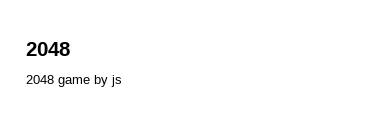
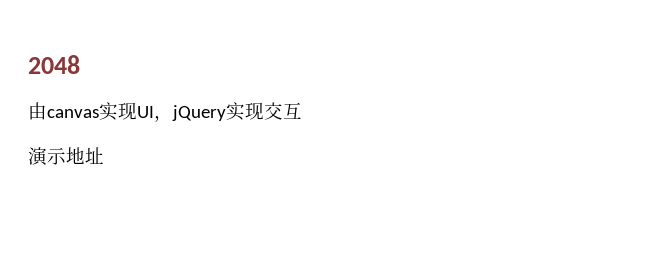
[26,75,122,87] 2048 game by js -> [28,102,302,122] [28,147,104,166] 由canvas实现UI，jQuery实现交互 // 演示地址

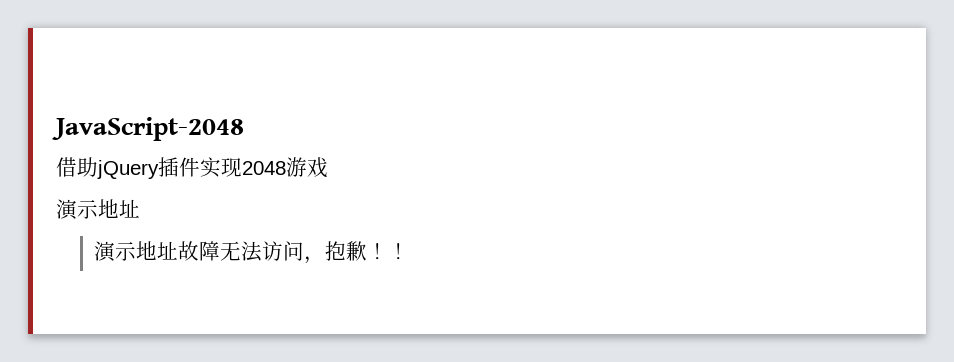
[28,55,80,74] [28,102,302,122] [28,147,104,166] 2048 // 由canvas实现UI，jQuery实现交互 // 演示地址 -> [52,117,244,141] [56,157,328,179] [56,199,140,220] [93,241,409,264] JavaScript-2048 // 借助jQuery插件实现2048游戏 // 演示地址 // 演示地址故障无法访问，抱歉！！

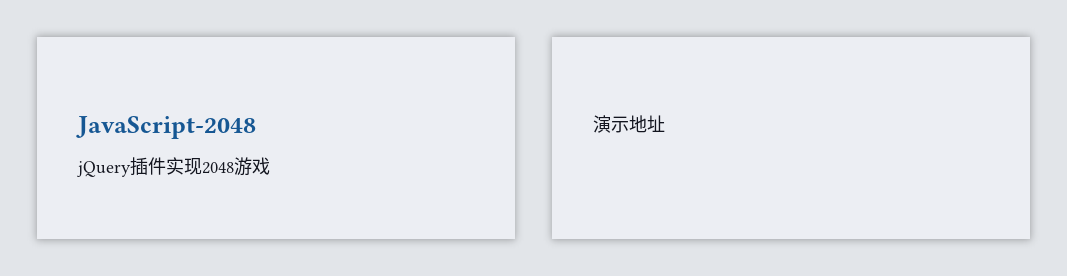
[56,157,98,177] 借助 -> (256, 127) none
[93,241,409,264] // 演示地址故障无法访问，抱歉！！ -> (665, 123) none

